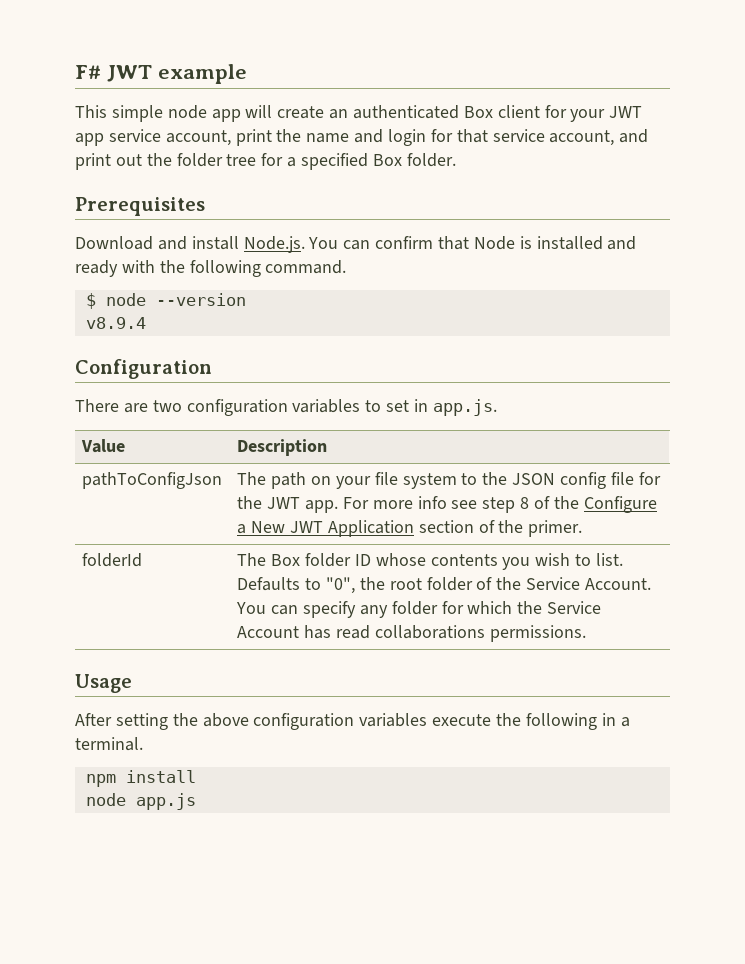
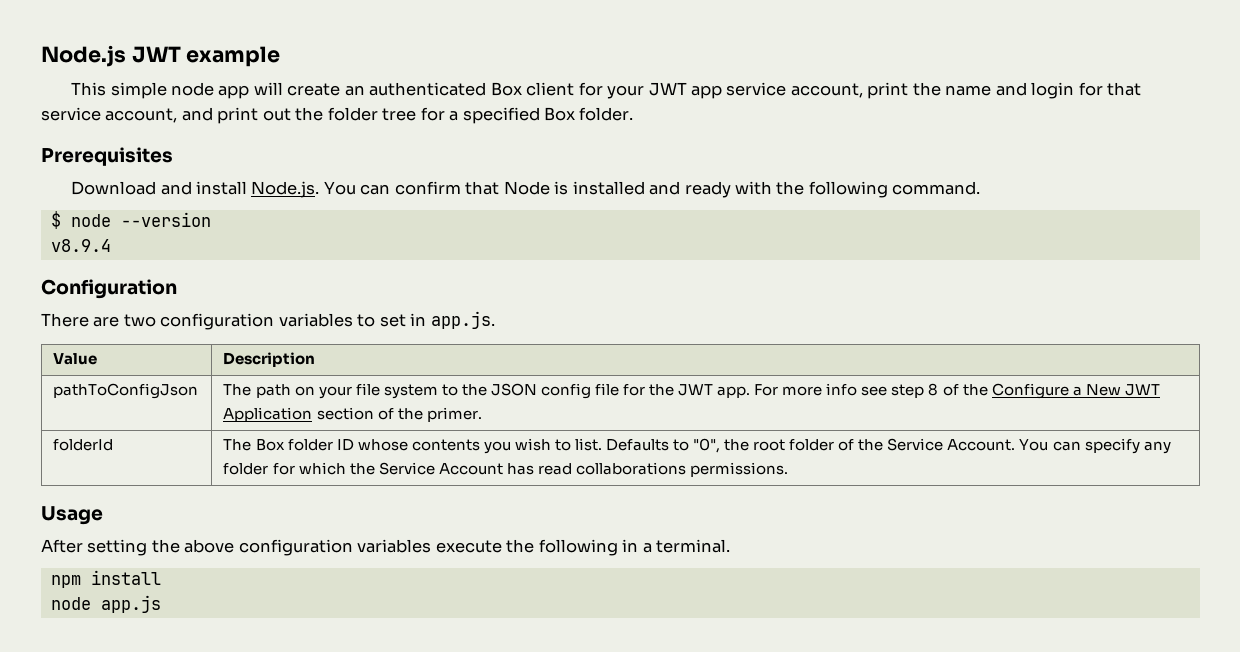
[75,65,101,79] F# -> [41,45,126,67] Node.js

